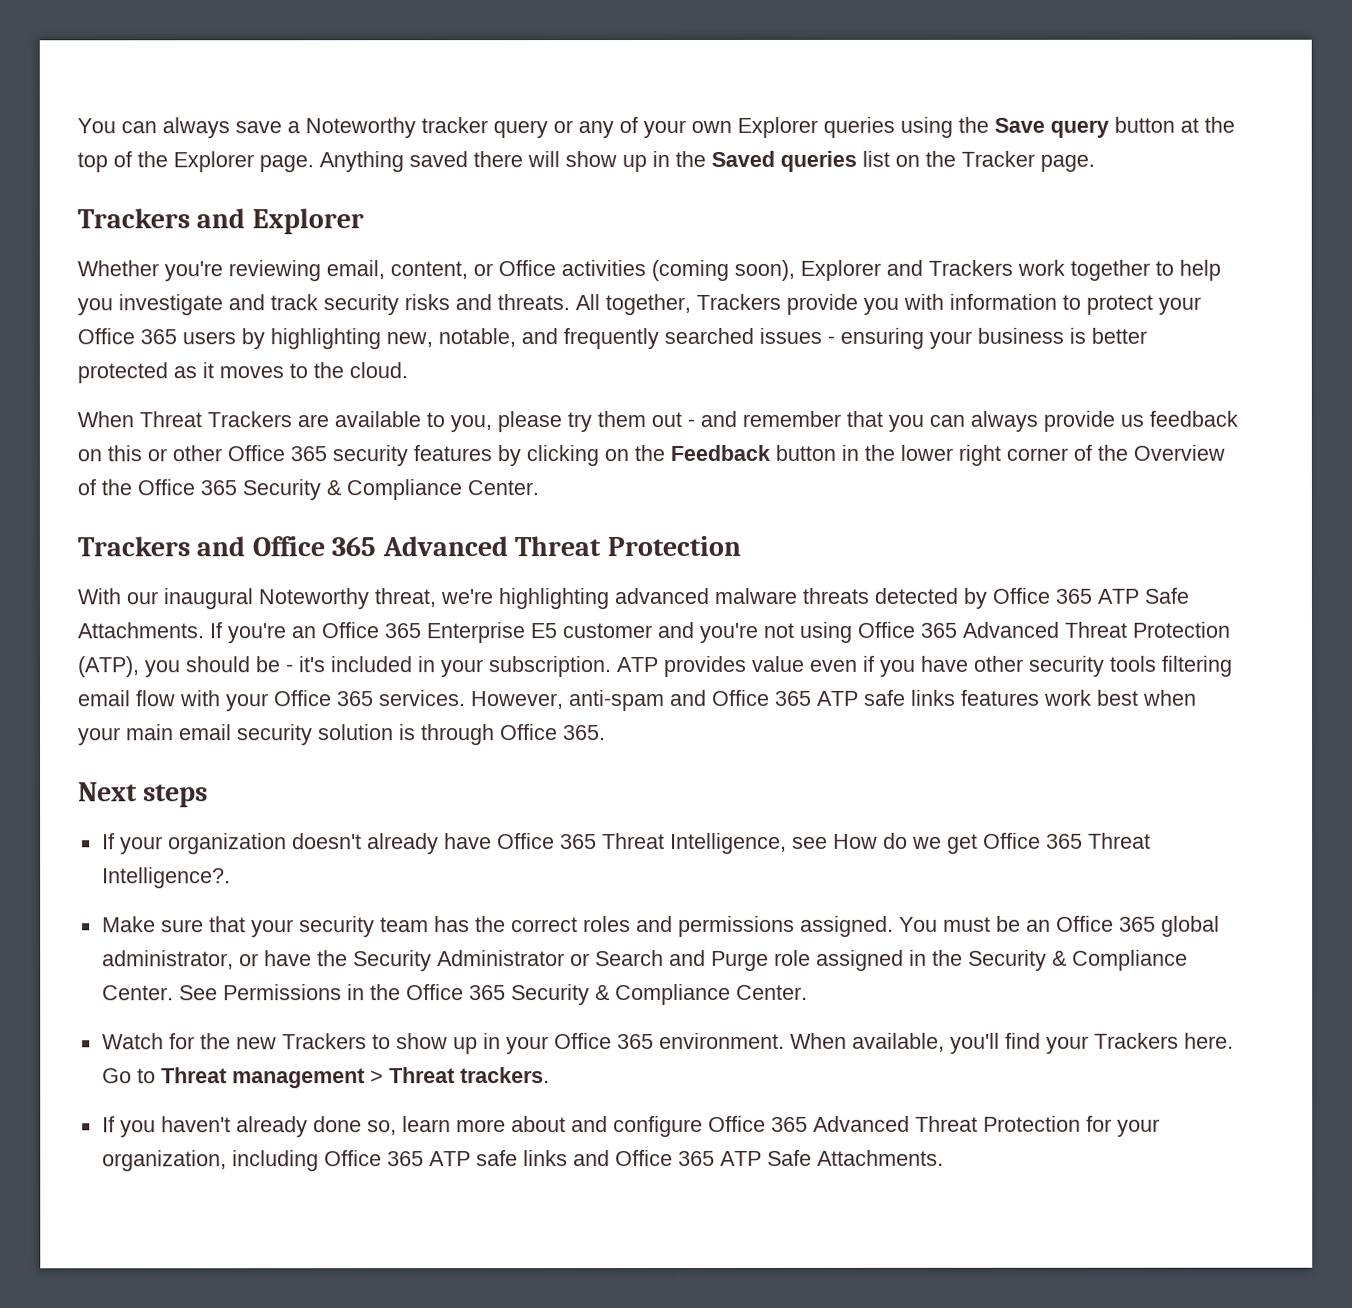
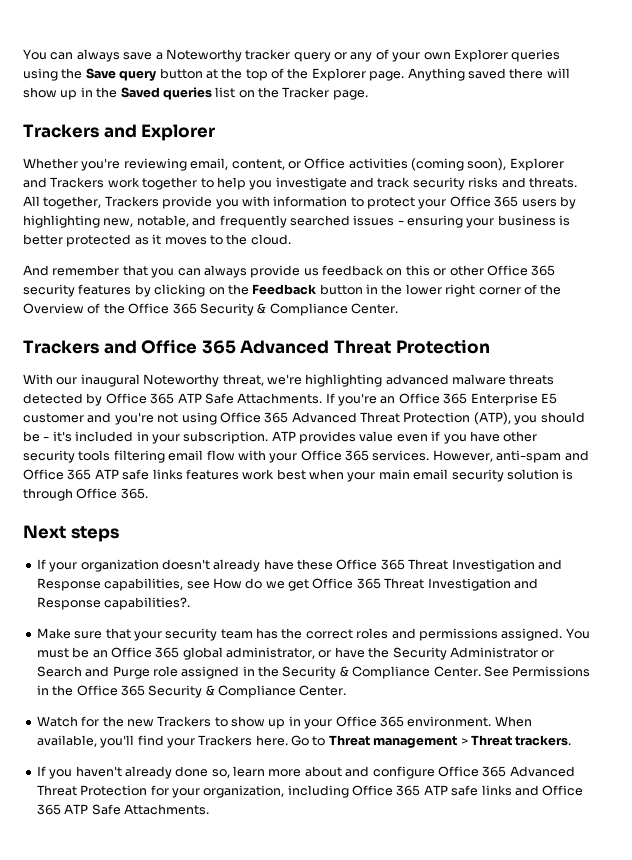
[77,410,737,433] When Threat Trackers are available to you, please try them out - and -> [23,265,49,276] And
[496,832,787,855] Office 365 Threat Intelligence, -> [297,559,562,572] [36,578,184,591] these Office 365 Threat Investigation and Response capabilities,
[101,867,231,889] Intelligence?. -> [427,578,538,591] [36,597,191,610] Investigation and Response capabilities?.

